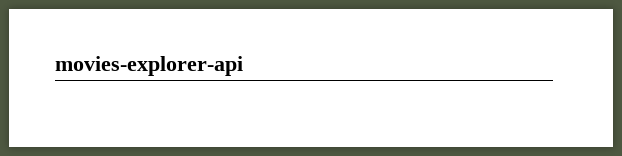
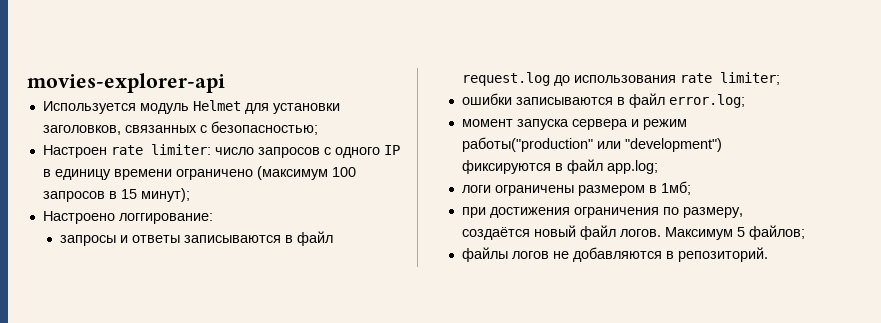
(243, 66) none -> [42,100,340,114] [42,121,318,135] [42,144,400,158] [42,166,356,180] [42,188,190,202] [42,211,213,224] [60,231,334,246] [462,72,781,86] [462,93,746,108] [462,119,688,130] [462,137,723,152] [462,159,659,174] [462,181,692,196] [462,207,744,218] [462,225,806,240] [462,247,769,262] // Используется модуль Helmet для установки заголовков, связанных с безопасностью; // Настроен rate limiter: число запросов с одного IP в единицу времени ограничено (максимум 100 запросов в 15 минут); // Настроено логгирование: // запросы и ответы записываются в файл request.log до использования rate limiter; // ошибки записываются в файл error.log; // момент запуска сервера и режим работы("production" или "development") фиксируются в файл app.log; // логи ограничены размером в 1мб; // при достижения ограничения по размеру, создаётся новый файл логов. Максимум 5 файлов; // файлы логов не добавляются в репозиторий.

